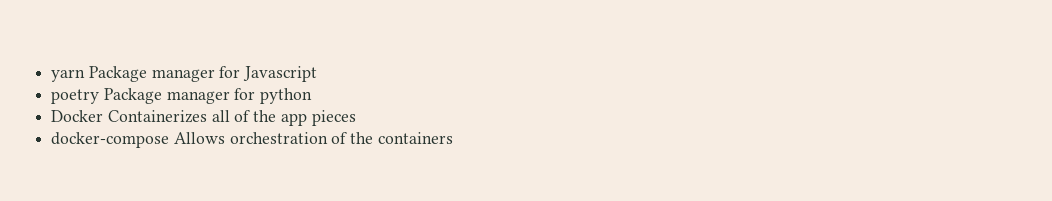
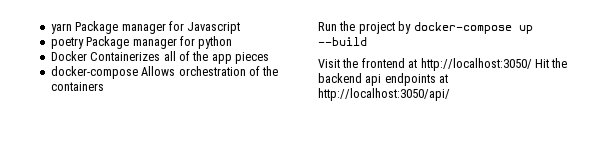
(453, 138) none -> [318,21,533,34] [318,37,367,46] [318,58,568,71] [318,73,449,86] [318,88,450,101] // Run the project by docker-compose up --build // Visit the frontend at http://localhost:3050/ Hit the backend api endpoints at http://localhost:3050/api/

